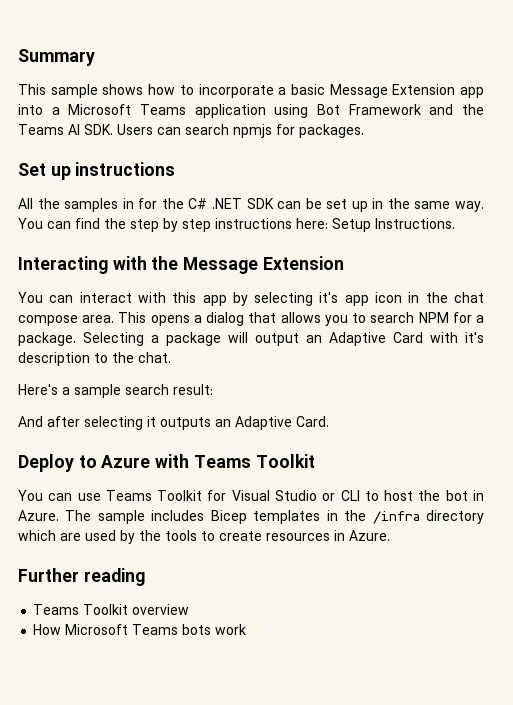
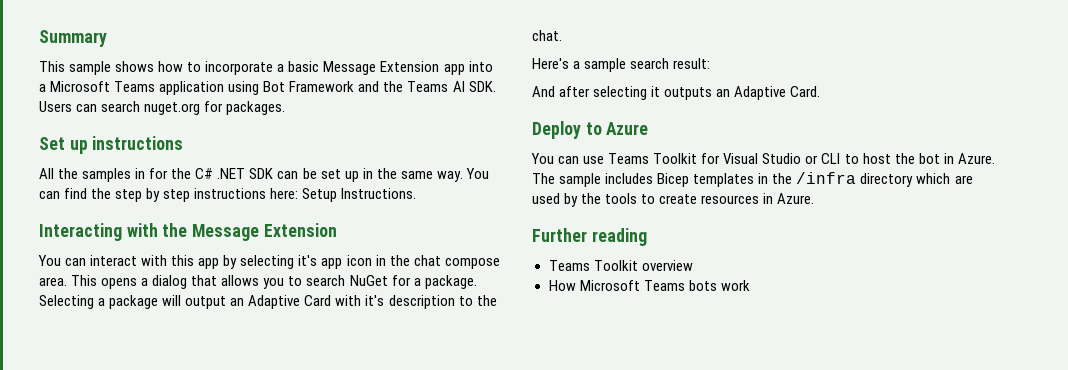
[233,124,272,138] npmjs -> [144,102,201,115] nuget.org
[418,312,449,323] NPM -> [349,275,388,286] NuGet
[155,454,315,468] with Teams Toolkit -> (649, 128) none

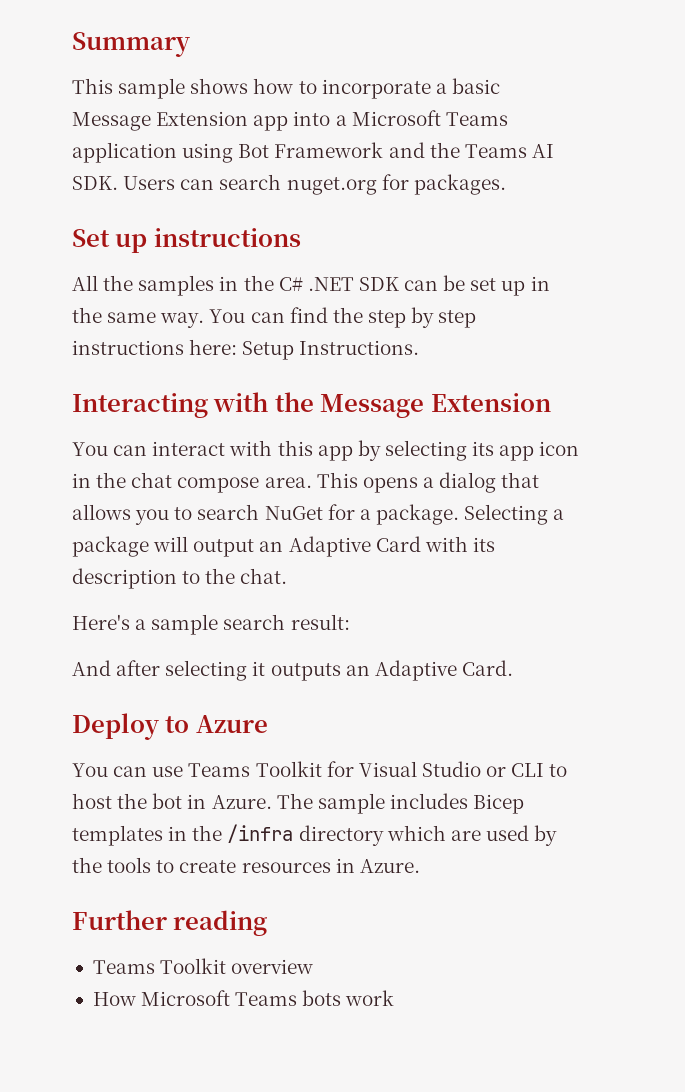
[149,168,169,179] for -> (239, 283) none
[298,255,318,266] it's -> [472,441,495,456] its
[365,295,385,306] it's -> [472,537,495,552] its

